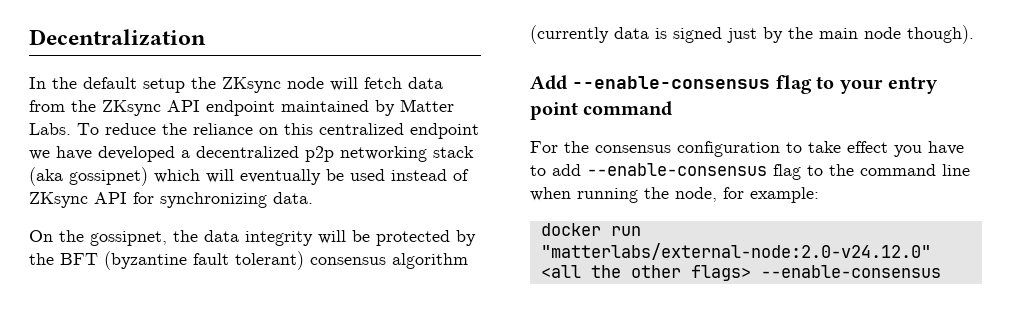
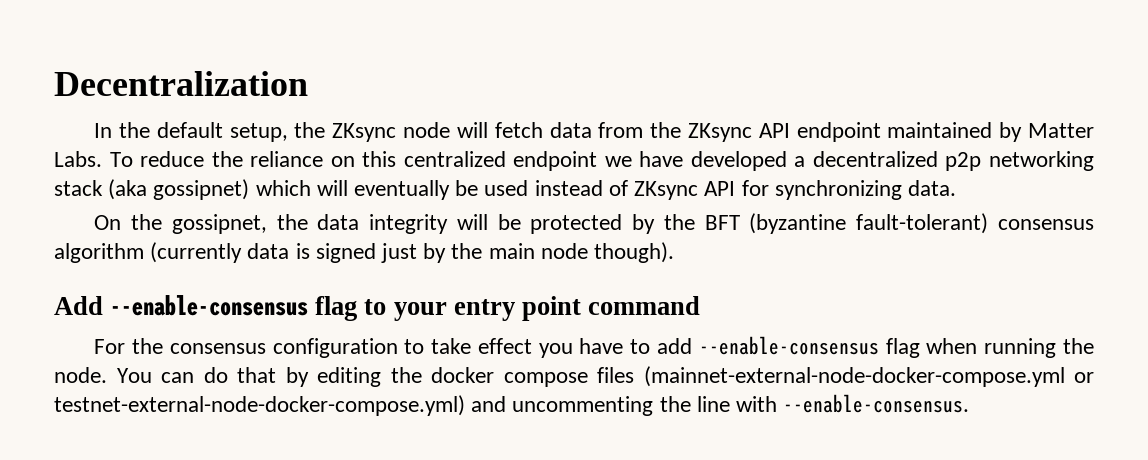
[143,78,185,93] setup -> [229,123,288,142] setup,
[193,251,304,270] fault tolerant) -> [856,213,989,234] fault-tolerant)
[807,164,970,176] [530,187,819,203] [540,223,641,236] [540,243,931,260] [540,265,941,281] to the command line when running the node, for example: // docker run "matterlabs/external-node:2.0-v24.12.0" <all the other flags> --enable-consensus -> [926,338,1094,358] [54,366,1094,387] [54,394,970,416] when running the node. You can do that by editing the docker compose files (mainnet-external-node-docker-compose.yml or testnet-external-node-docker-compose.yml) and uncommenting the line with --enable-consensus.

